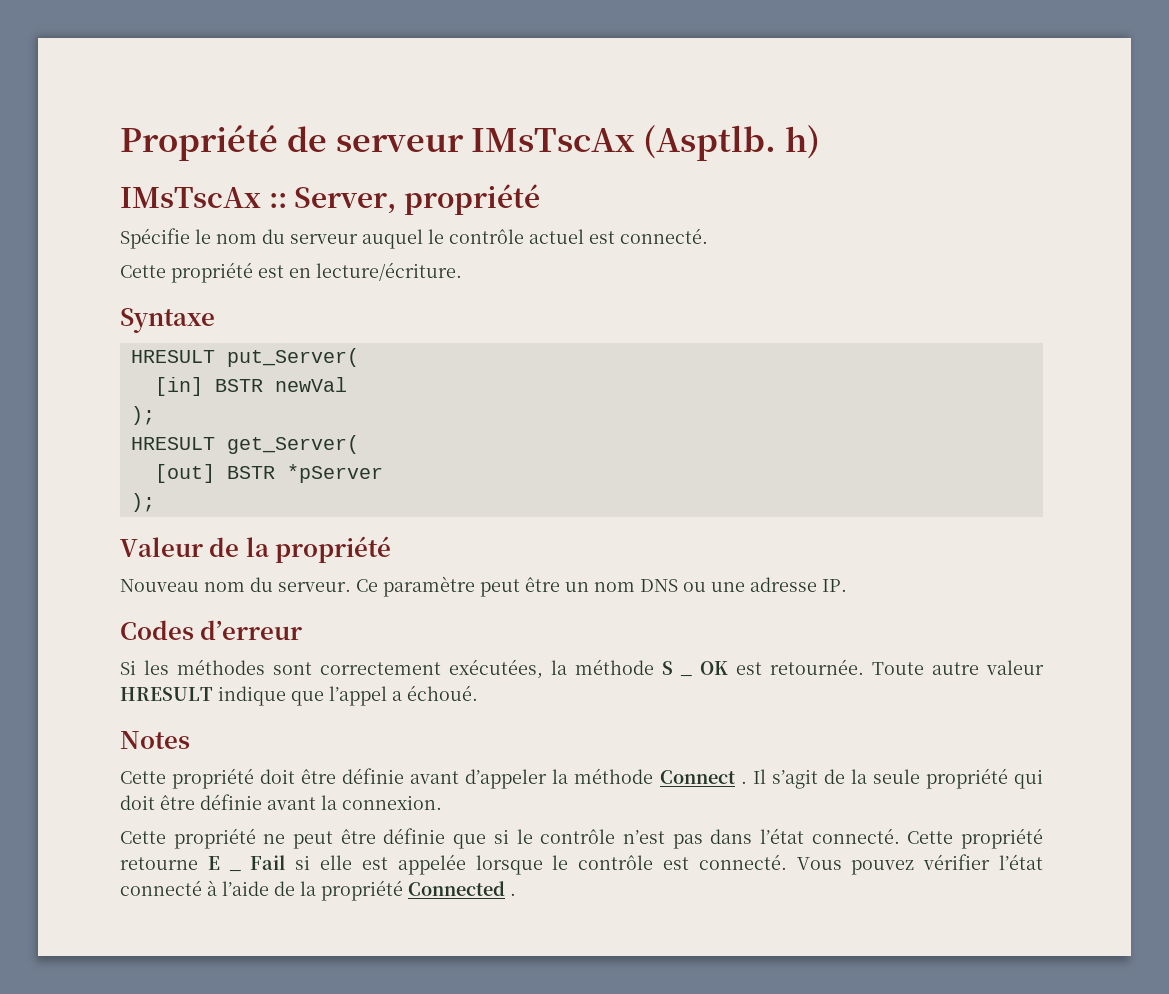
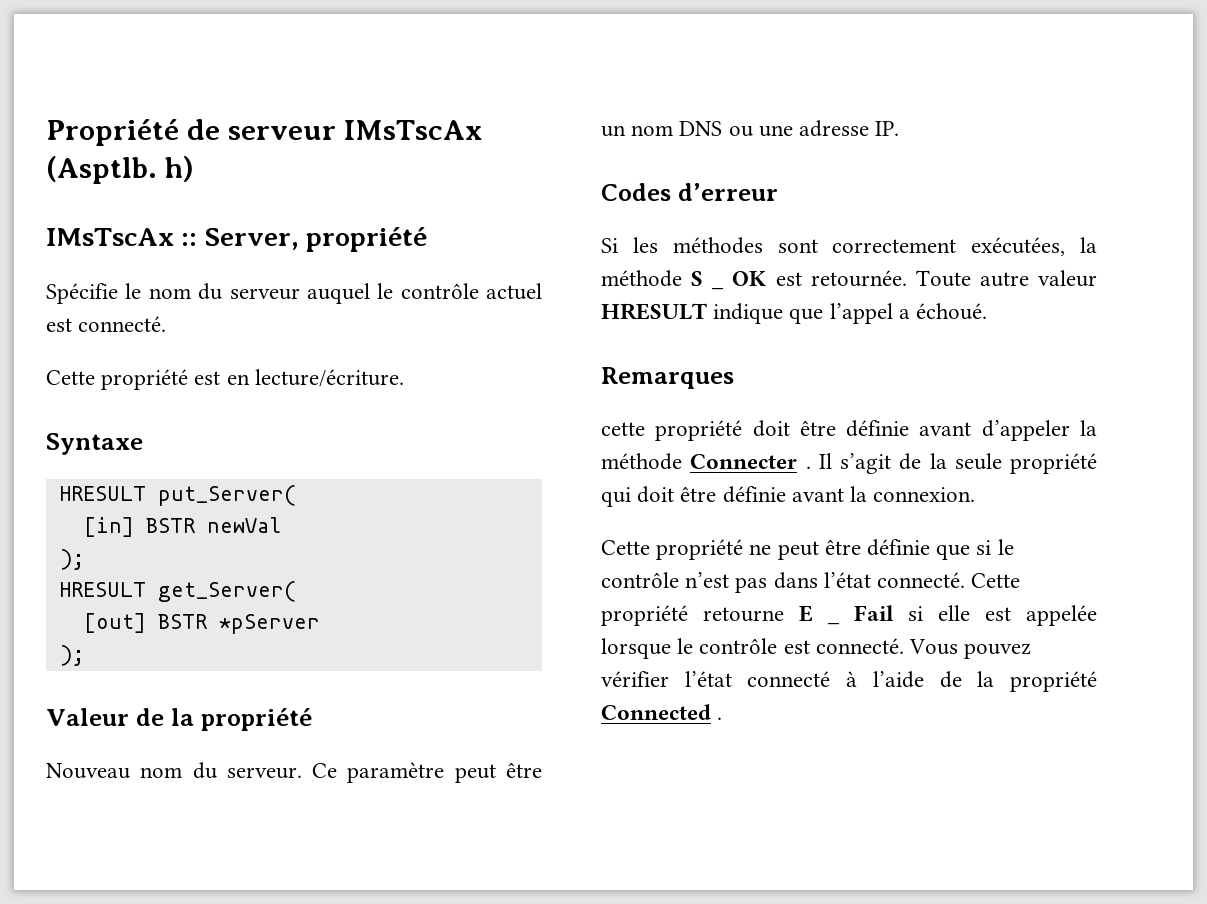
[120,731,190,749] [120,771,166,784] Notes // Cette -> [601,367,734,389] [601,422,645,436] Remarques // cette
[659,770,735,784] Connect -> [690,454,798,469] Connecter

